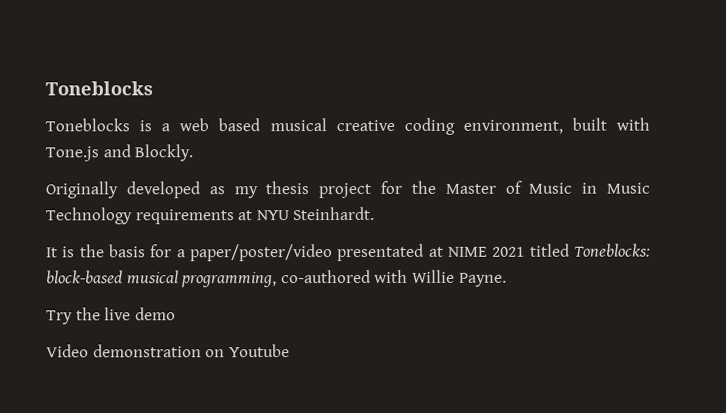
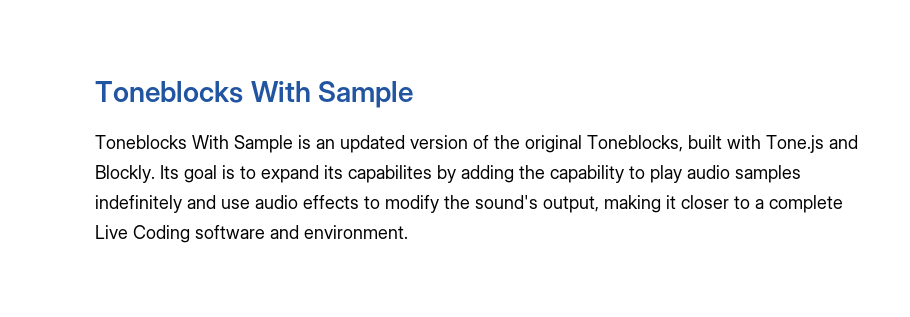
[45,81,153,96] [45,117,563,135] Toneblocks // Toneblocks is a web based musical creative coding environment, -> [95,81,414,108] [95,135,683,153] Toneblocks With Sample // Toneblocks With Sample is an updated version of the original Toneblocks,
[45,180,650,199] [46,206,376,225] [46,243,651,262] [46,269,507,288] [46,307,176,325] [46,344,290,358] // Originally developed as my thesis project for the Master of Music in Music Technology requirements at NYU Steinhardt. // It is the basis for a paper/poster/video presentated at NIME 2021 titled Toneblocks: block-based musical programming, co-authored with Willie Payne. // Try the live demo // Video demonstration on Youtube -> [160,165,801,183] [95,195,843,213] [95,225,408,243] Its goal is to expand its capabilites by adding the capability to play audio samples indefinitely and use audio effects to modify the sound's output, making it closer to a complete Live Coding software and environment.

